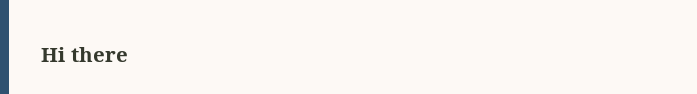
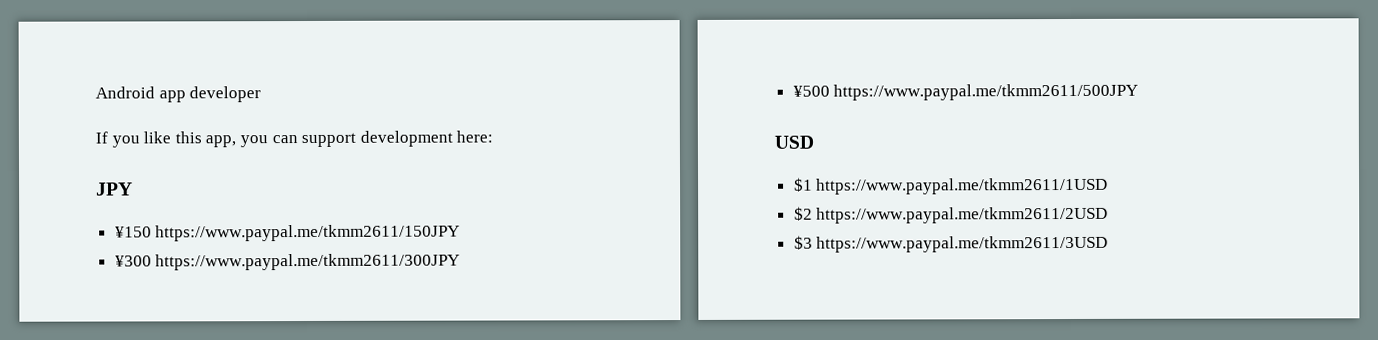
[41,47,128,62] Hi there -> [95,86,262,103] [95,130,494,148] [96,182,133,196] [114,224,461,242] [114,253,461,271] [792,83,1139,101] [774,135,814,149] [793,177,1109,195] [793,206,1109,224] [793,235,1109,253] Android app developer // If you like this app, you can support development here: // JPY // ¥150 https://www.paypal.me/tkmm2611/150JPY // ¥300 https://www.paypal.me/tkmm2611/300JPY // ¥500 https://www.paypal.me/tkmm2611/500JPY // USD // $1 https://www.paypal.me/tkmm2611/1USD // $2 https://www.paypal.me/tkmm2611/2USD // $3 https://www.paypal.me/tkmm2611/3USD

